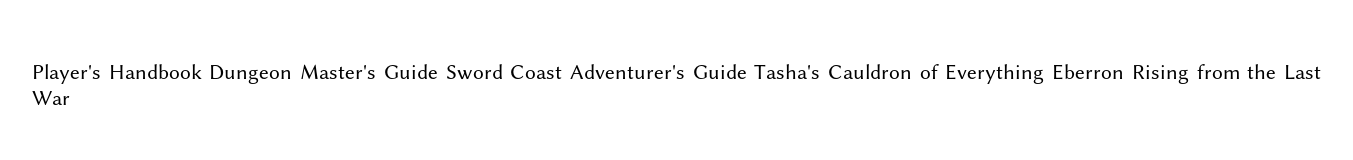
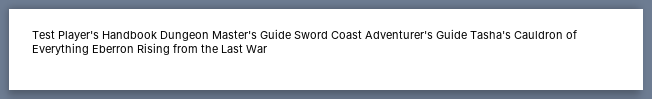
(32, 74) none -> [32,30,55,39] Test

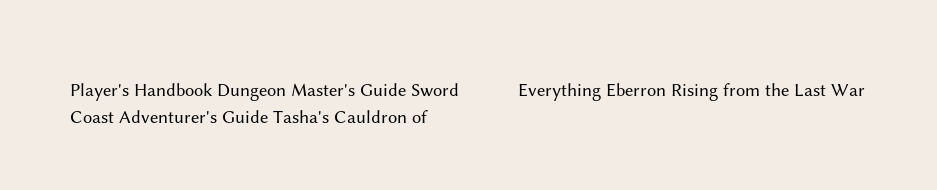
[32,30,55,39] Test -> (70, 92) none

